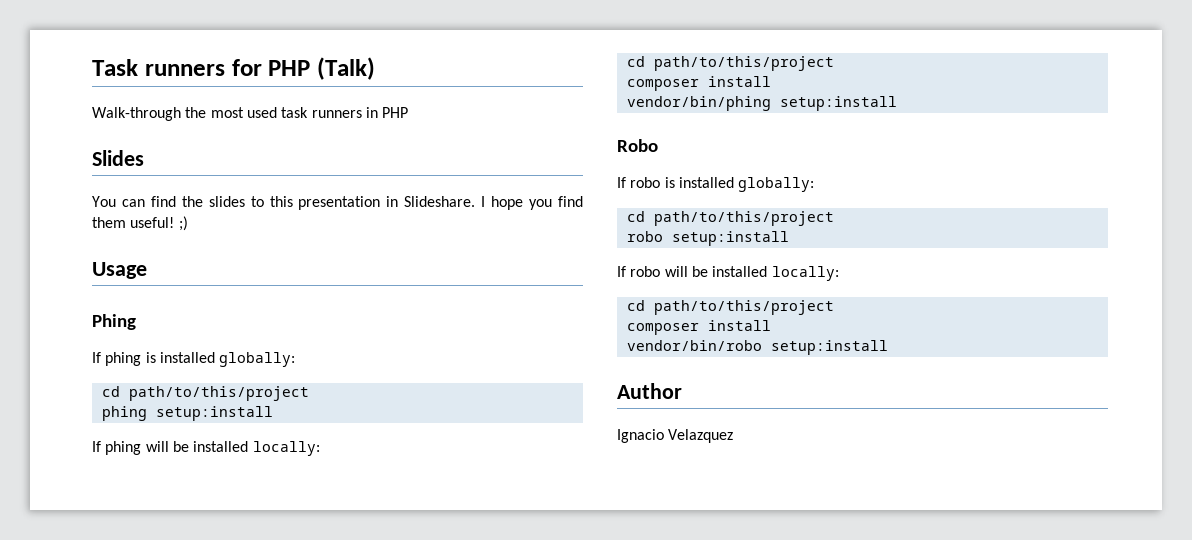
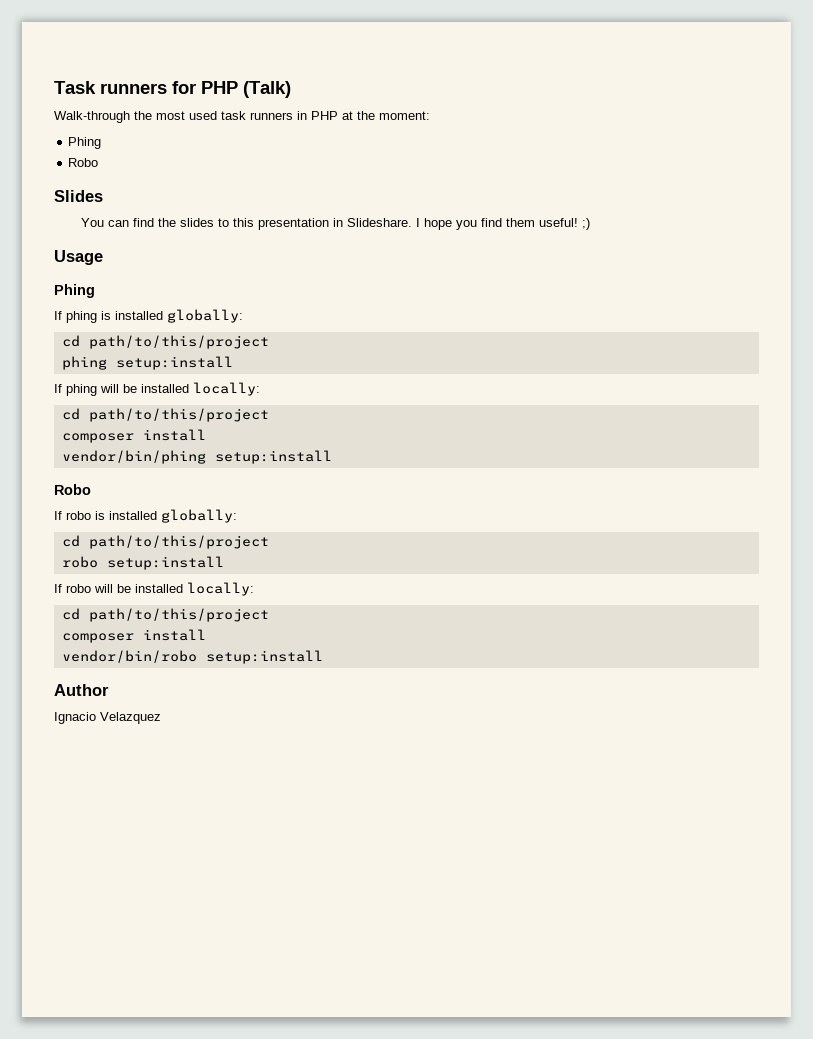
(409, 112) none -> [342,111,430,120] [68,137,102,149] [68,158,99,167] at the moment: // Phing // Robo

